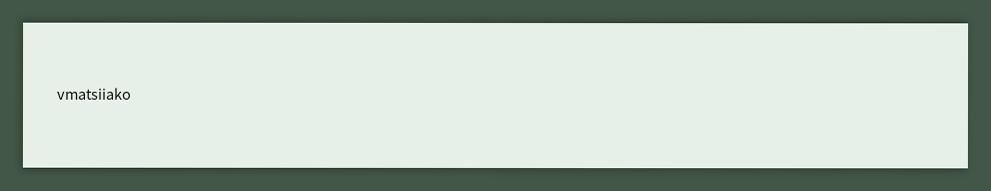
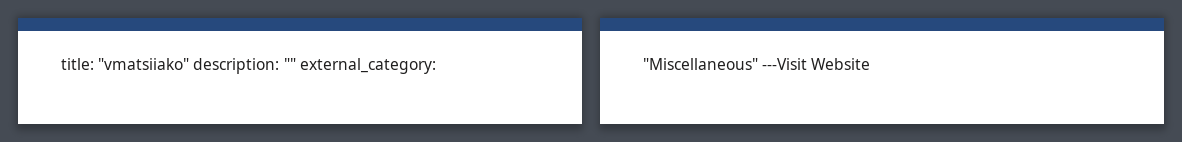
[56,87,132,100] vmatsiiako -> [61,58,871,74] title: "vmatsiiako" description: "" external_category: "Miscellaneous" ---Visit Website

